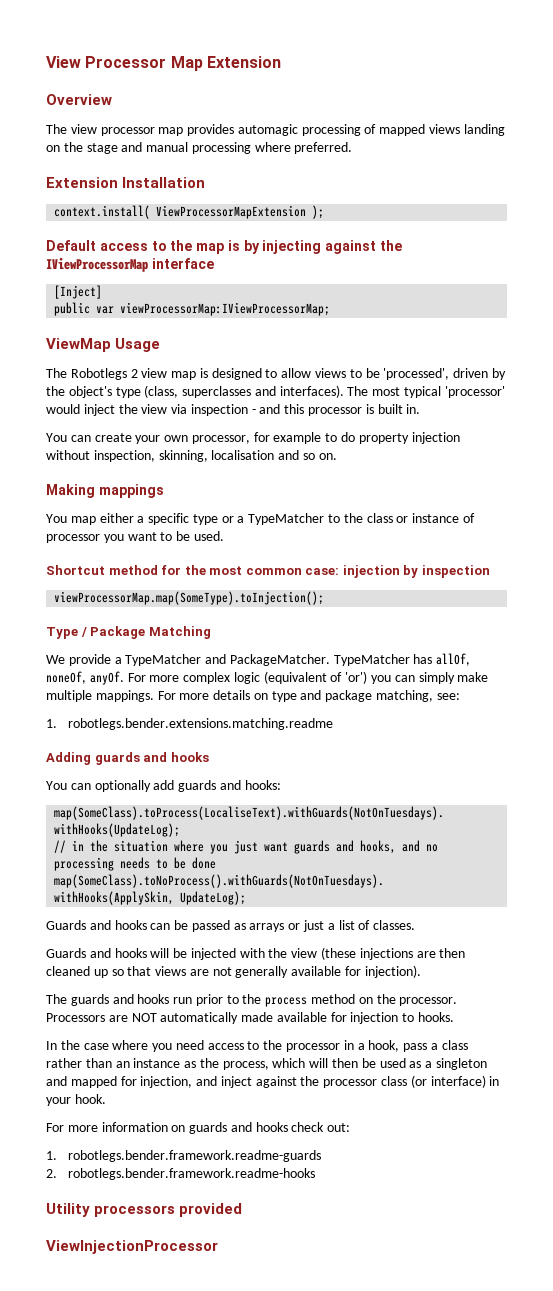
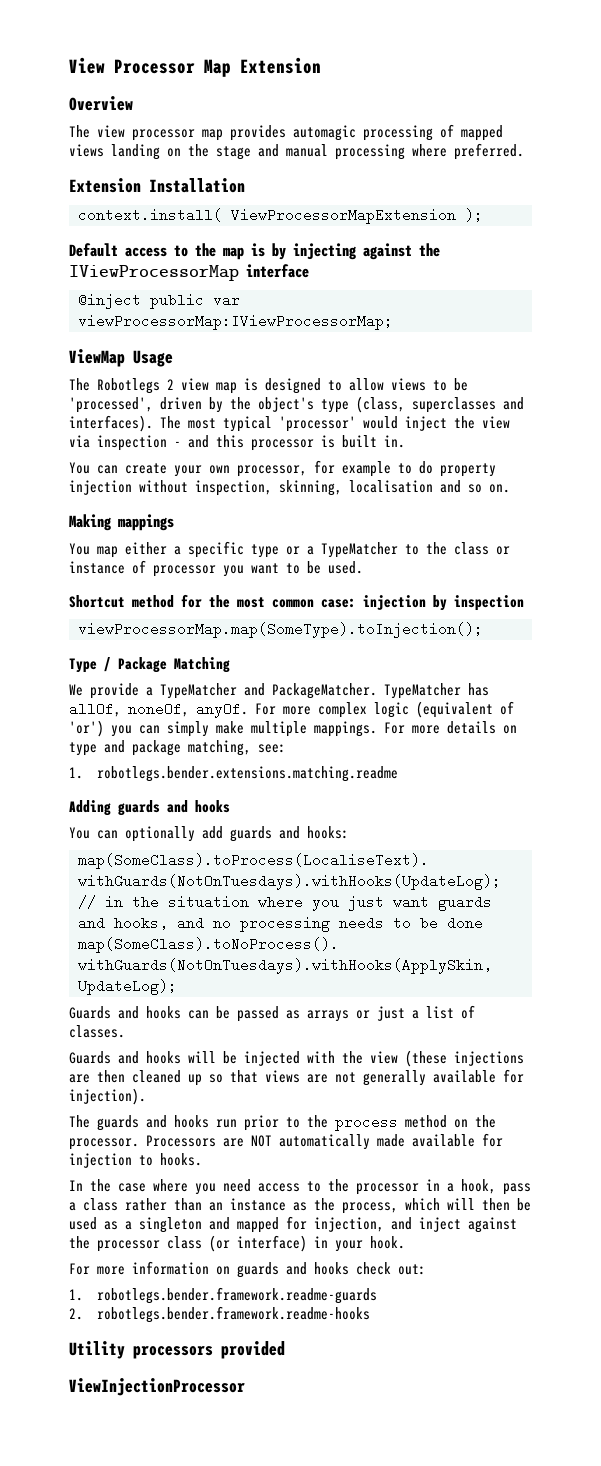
[54,285,103,299] [Inject] // -> [78,293,141,309] @inject

